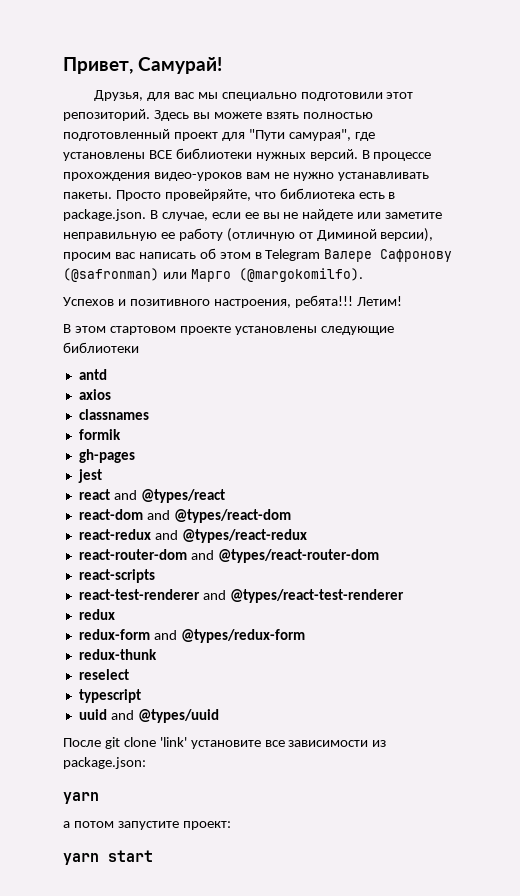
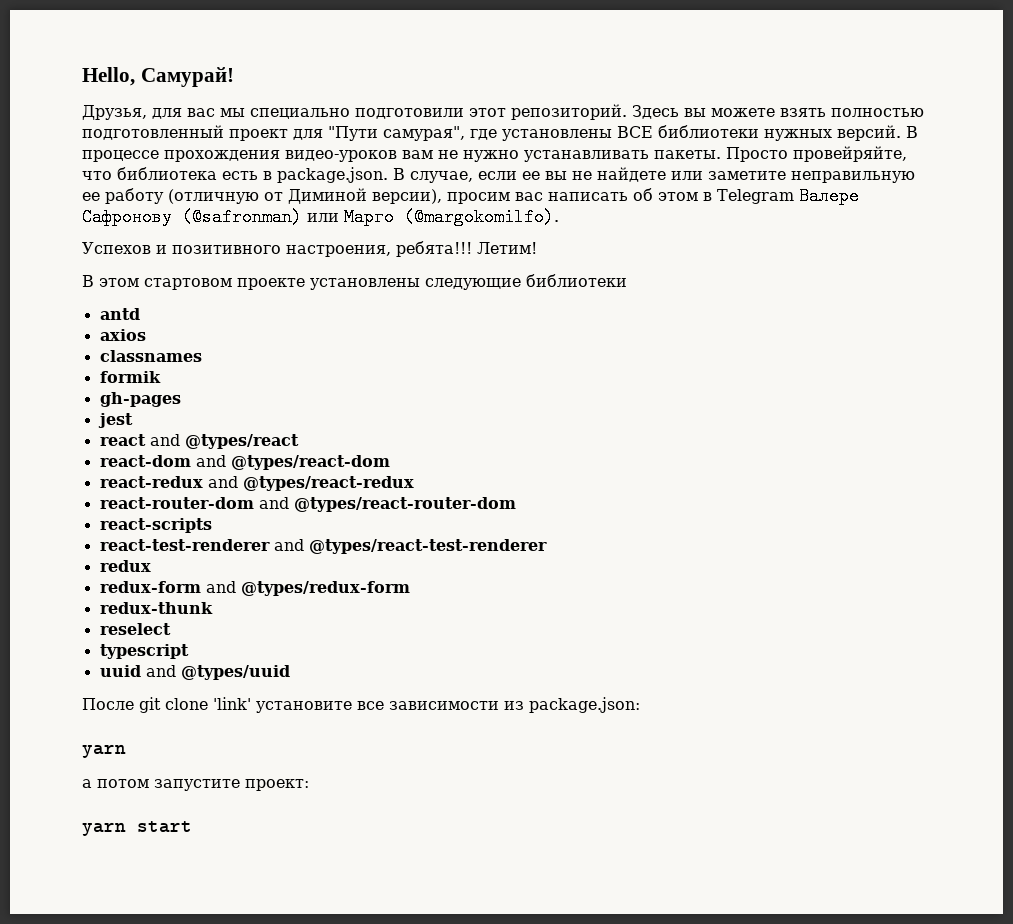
[63,57,133,74] Привет, -> [82,67,135,86] Hello,

